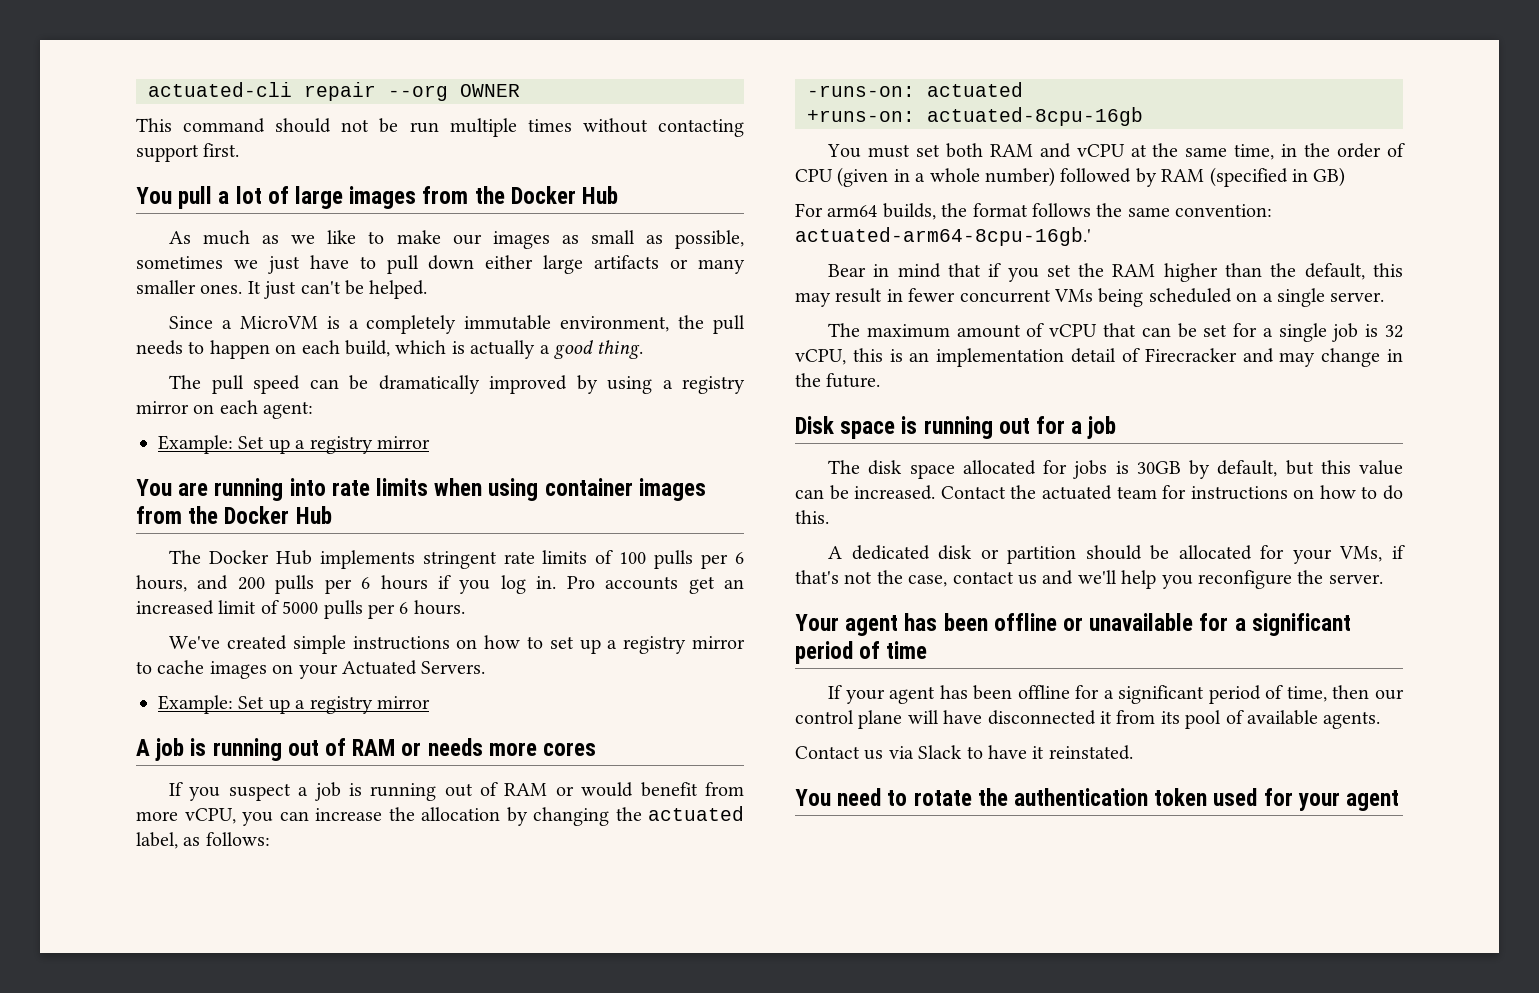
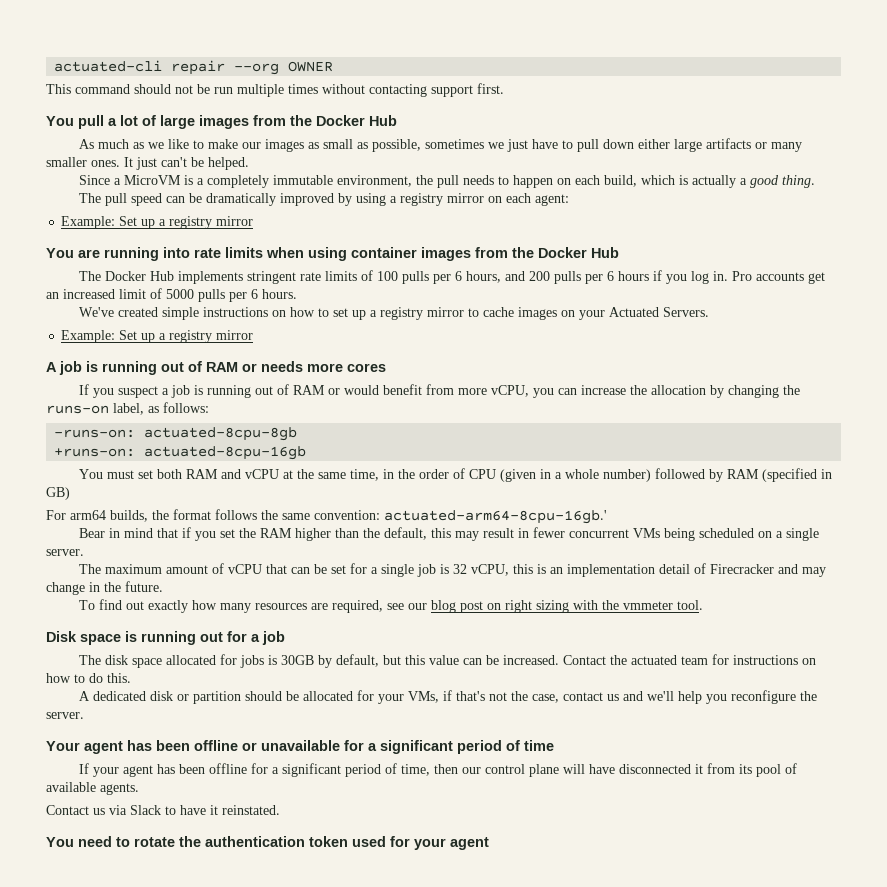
[648,806,744,821] actuated -> [46,405,109,414] runs-on
[927,82,1023,97] actuated -> [144,427,298,441] actuated-8cpu-8gb
(881, 380) none -> [79,599,704,613] // To find out exactly how many resources are required, see our blog post on right sizing with the vmmeter tool.

